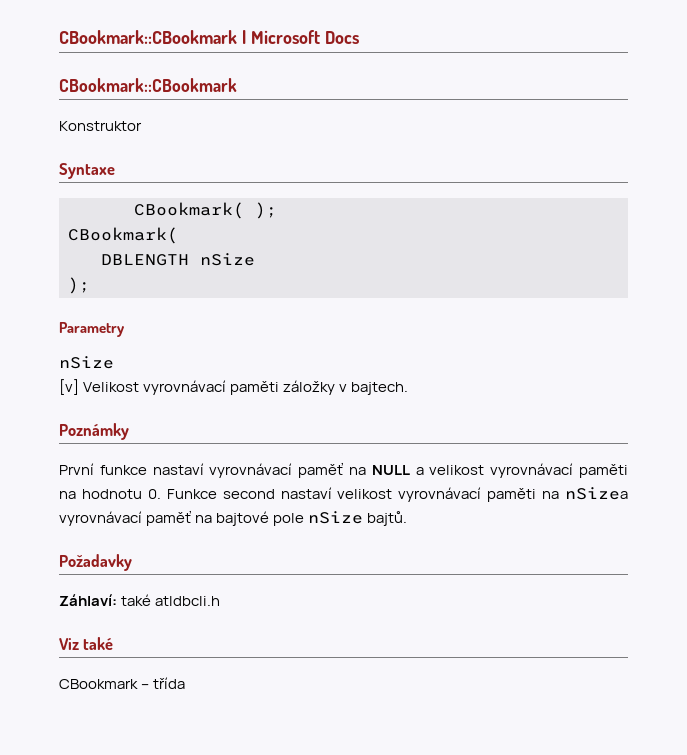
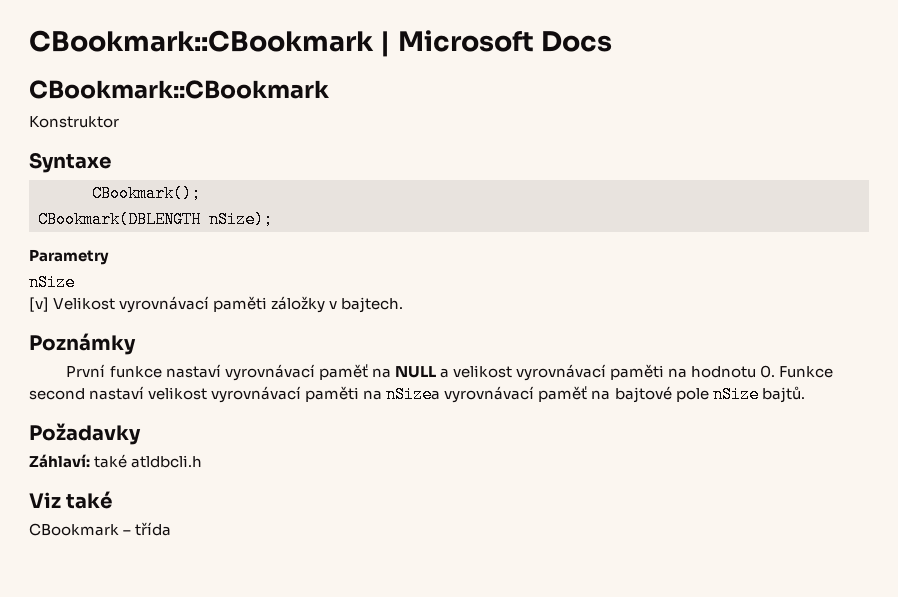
[134,202,277,219] [68,227,178,244] [101,253,255,266] [68,277,90,294] CBookmark( ); // CBookmark( // DBLENGTH nSize // ); -> [92,185,201,202] [38,211,273,228] CBookmark(); // CBookmark(DBLENGTH nSize);

